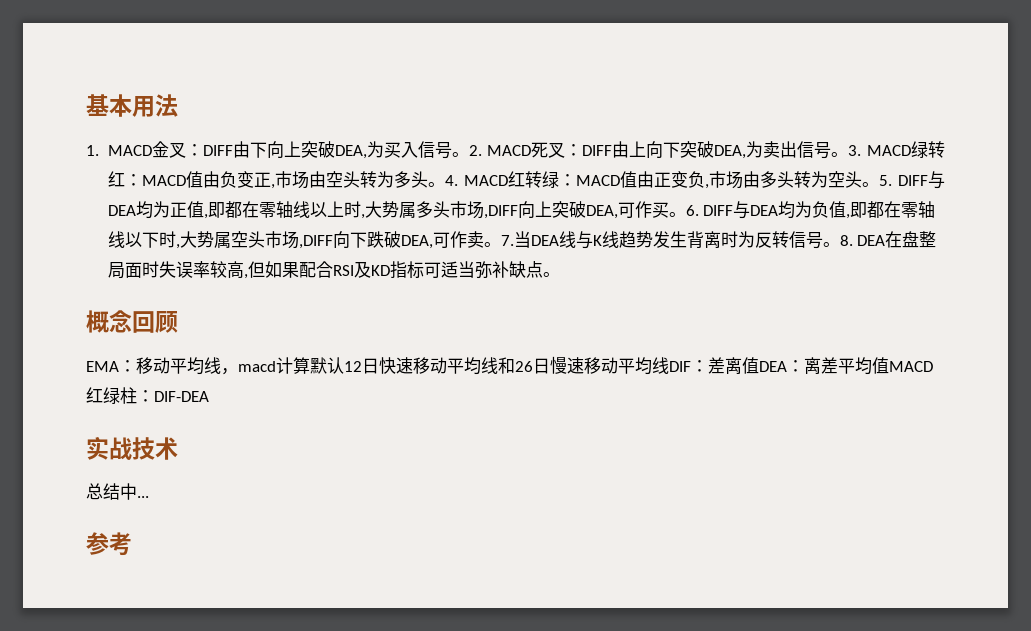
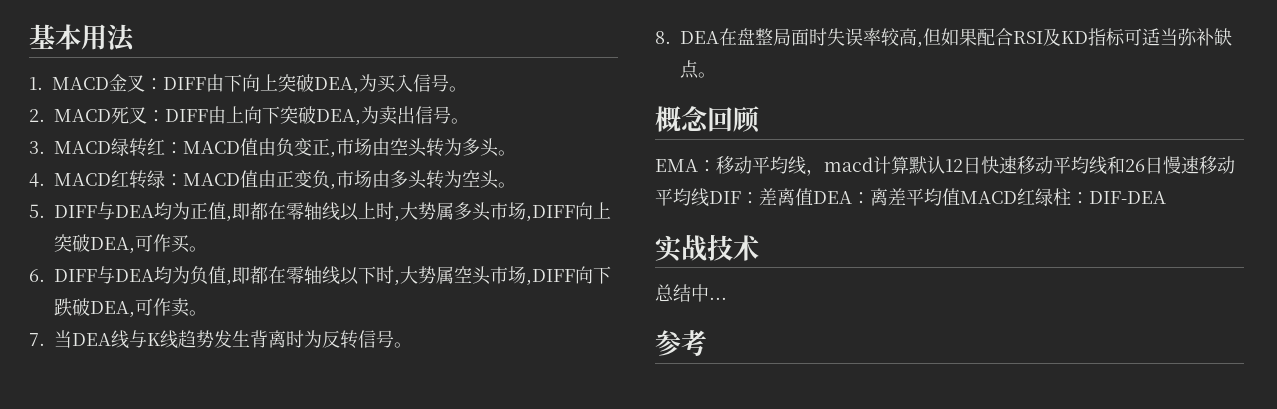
(469, 154) none -> (467, 89) //
(849, 154) none -> (469, 121) //
(445, 184) none -> (516, 153) //
(879, 184) none -> (516, 185) //
(686, 214) none -> (207, 249) //
(501, 244) none -> (207, 313) //
(840, 244) none -> (412, 345) //

